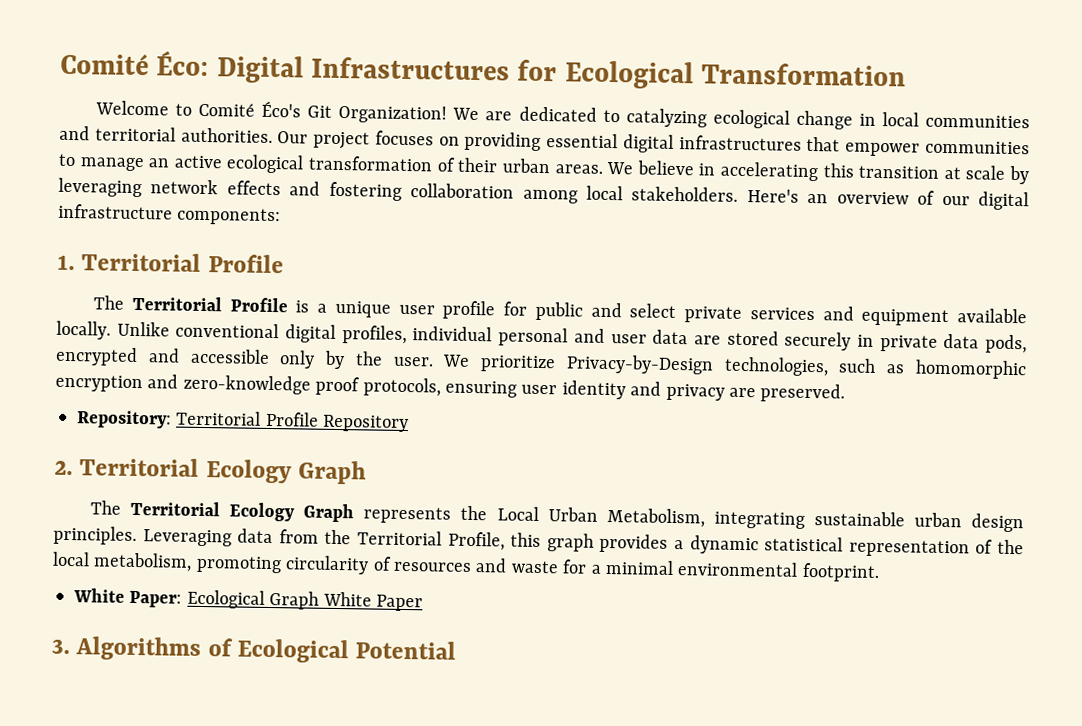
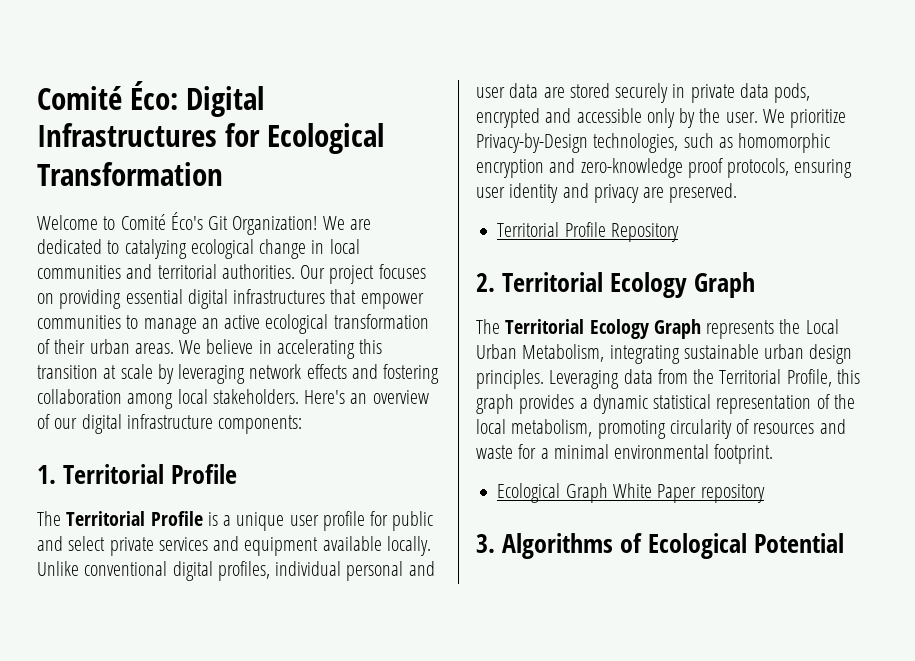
[76,410,172,429] Repository: -> (738, 193) none
[73,588,183,608] White Paper: -> (774, 454) none
(423, 603) none -> [700,484,765,503] repository

